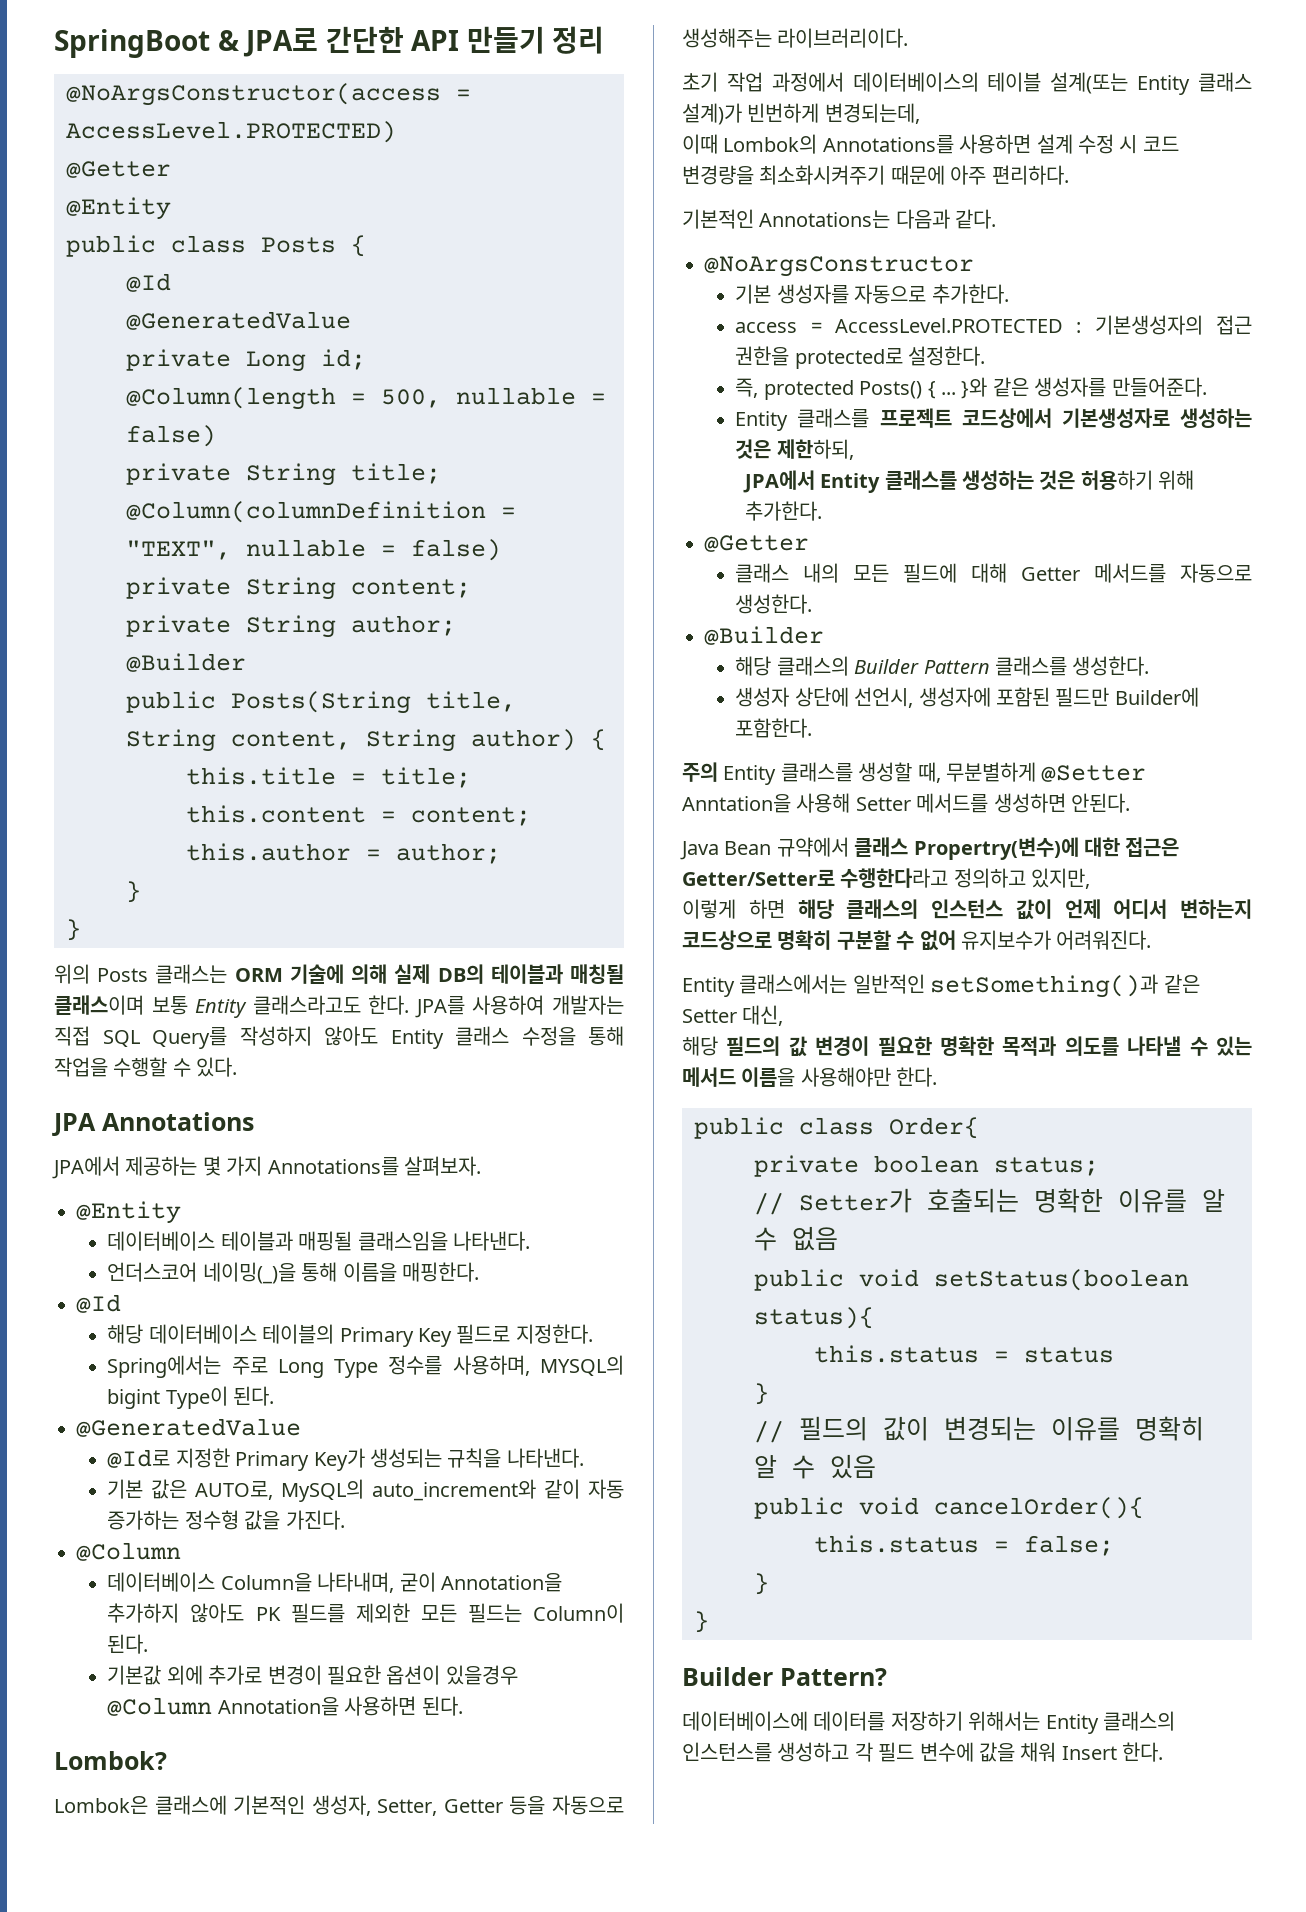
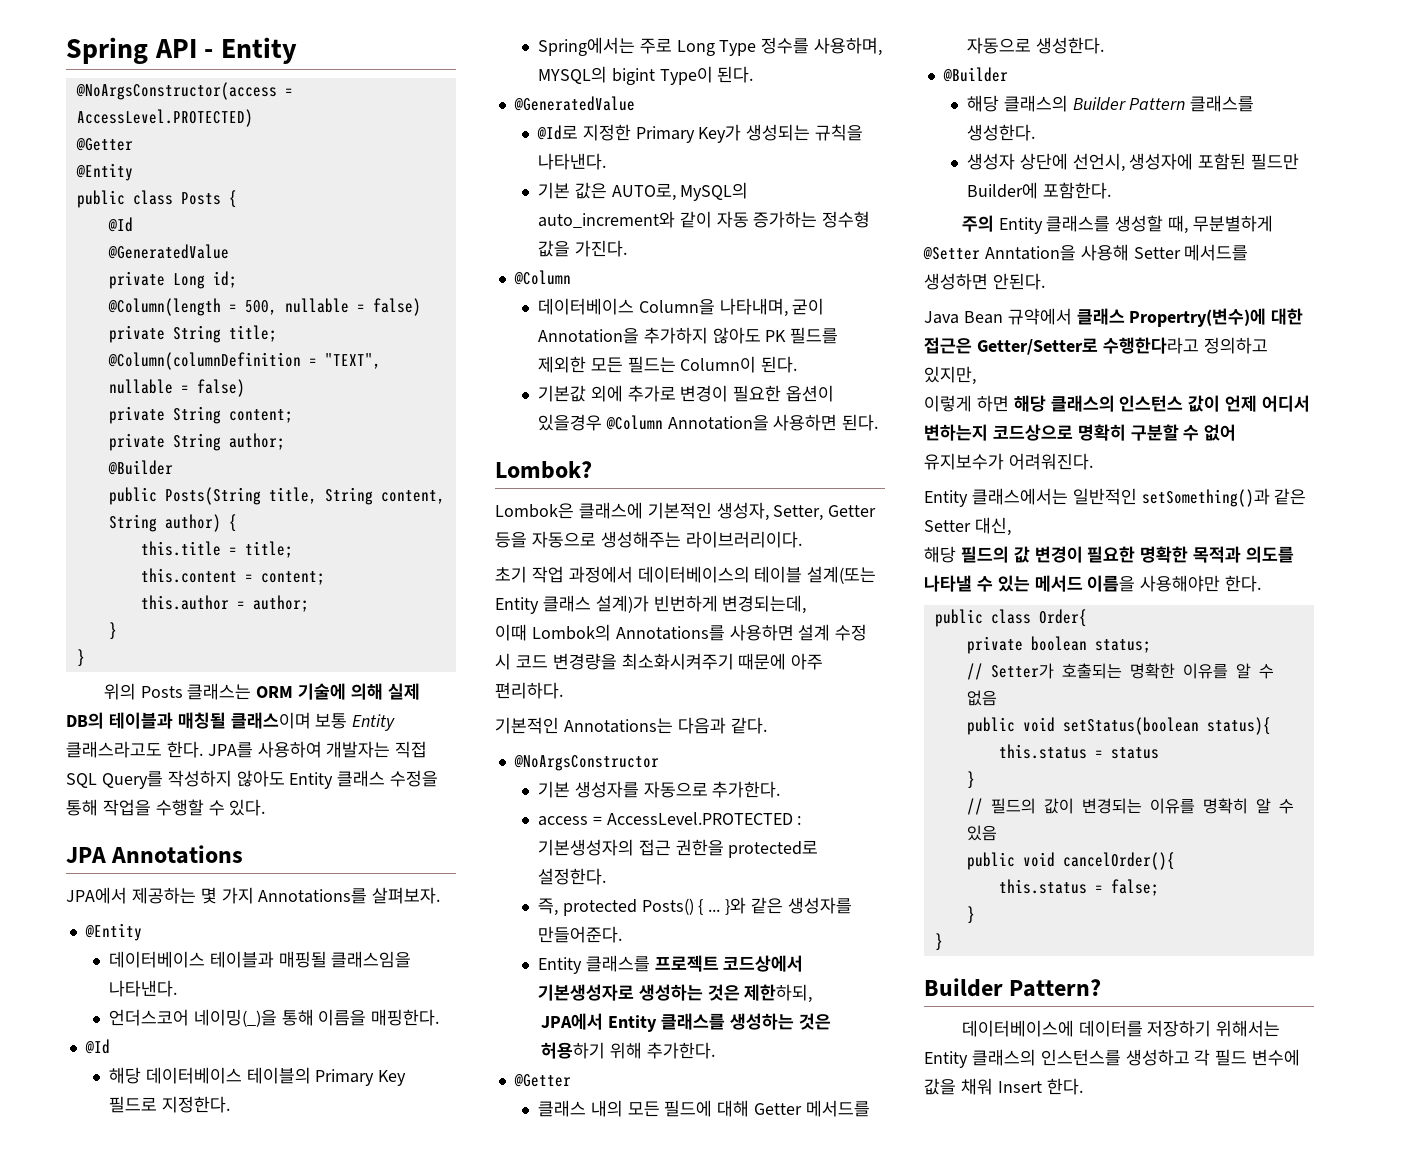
[54,26,605,58] SpringBoot & JPA로 간단한 API 만들기 정리 -> [66,37,297,64] Spring API - Entity

